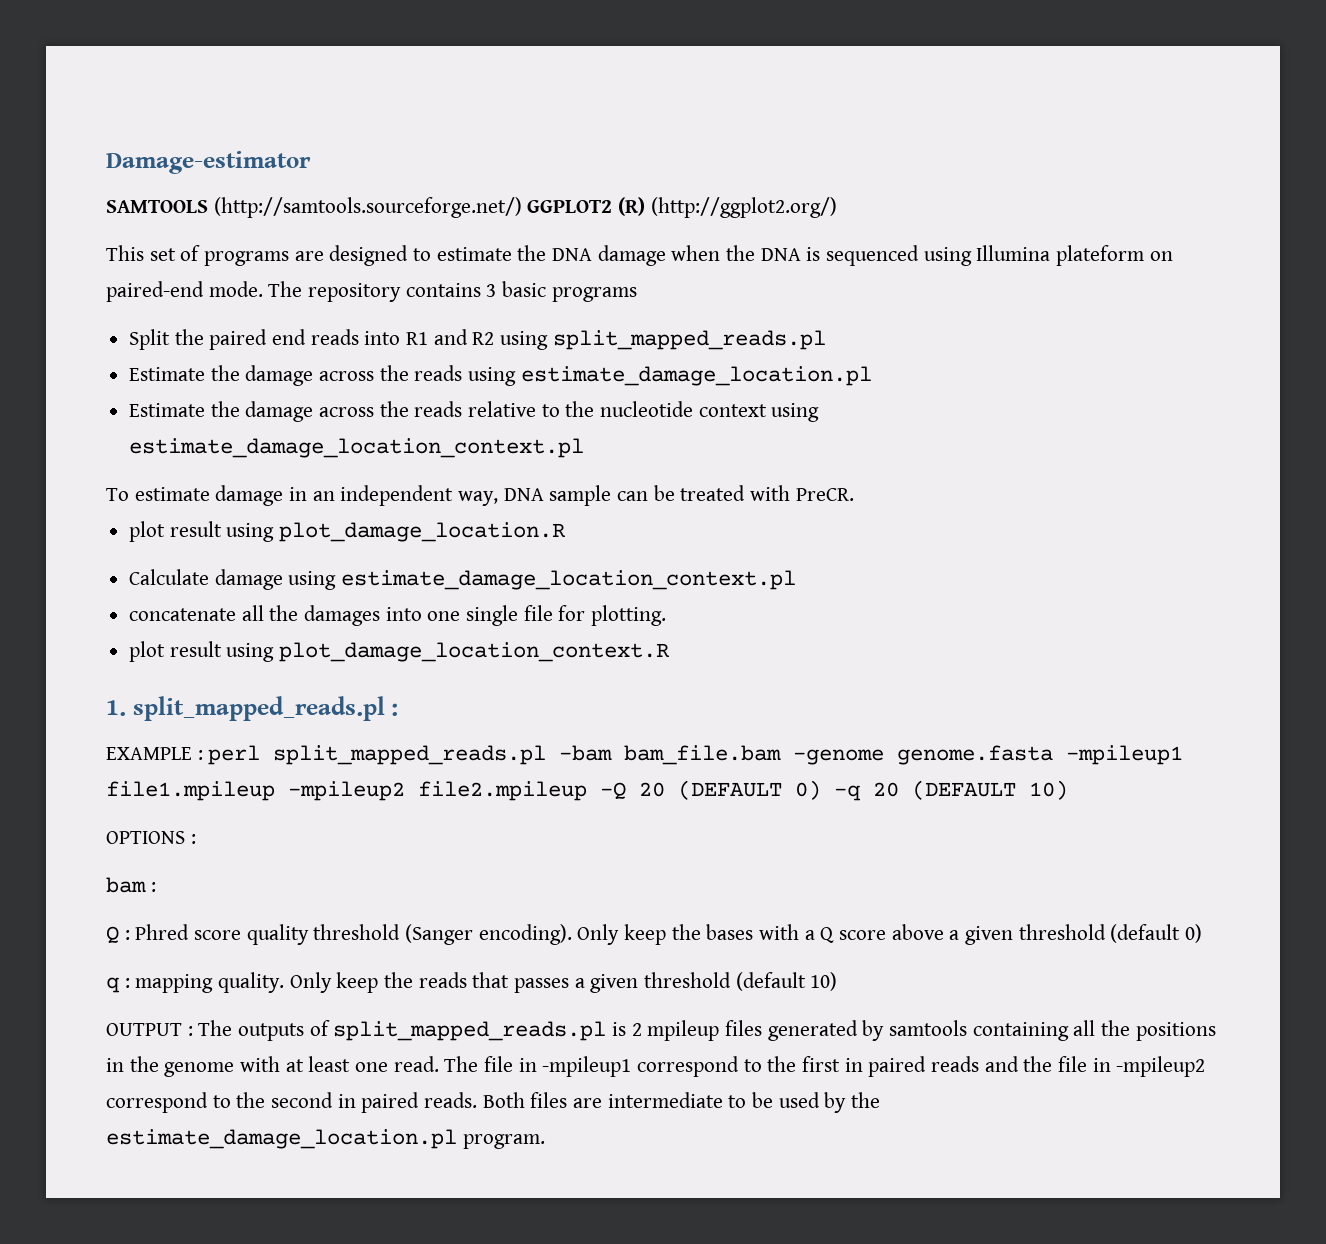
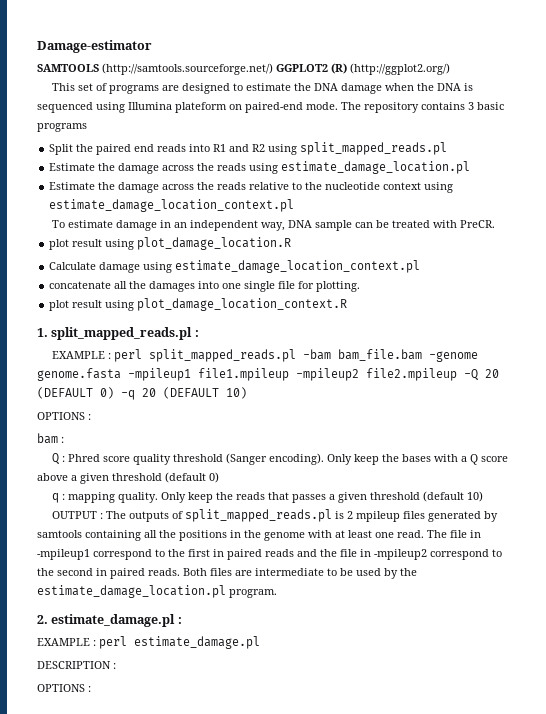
(545, 1141) none -> [37,614,182,627] [37,636,260,649] [37,661,116,669] [37,684,91,692] // 2. estimate_damage.pl : // EXAMPLE : perl estimate_damage.pl // DESCRIPTION : // OPTIONS :

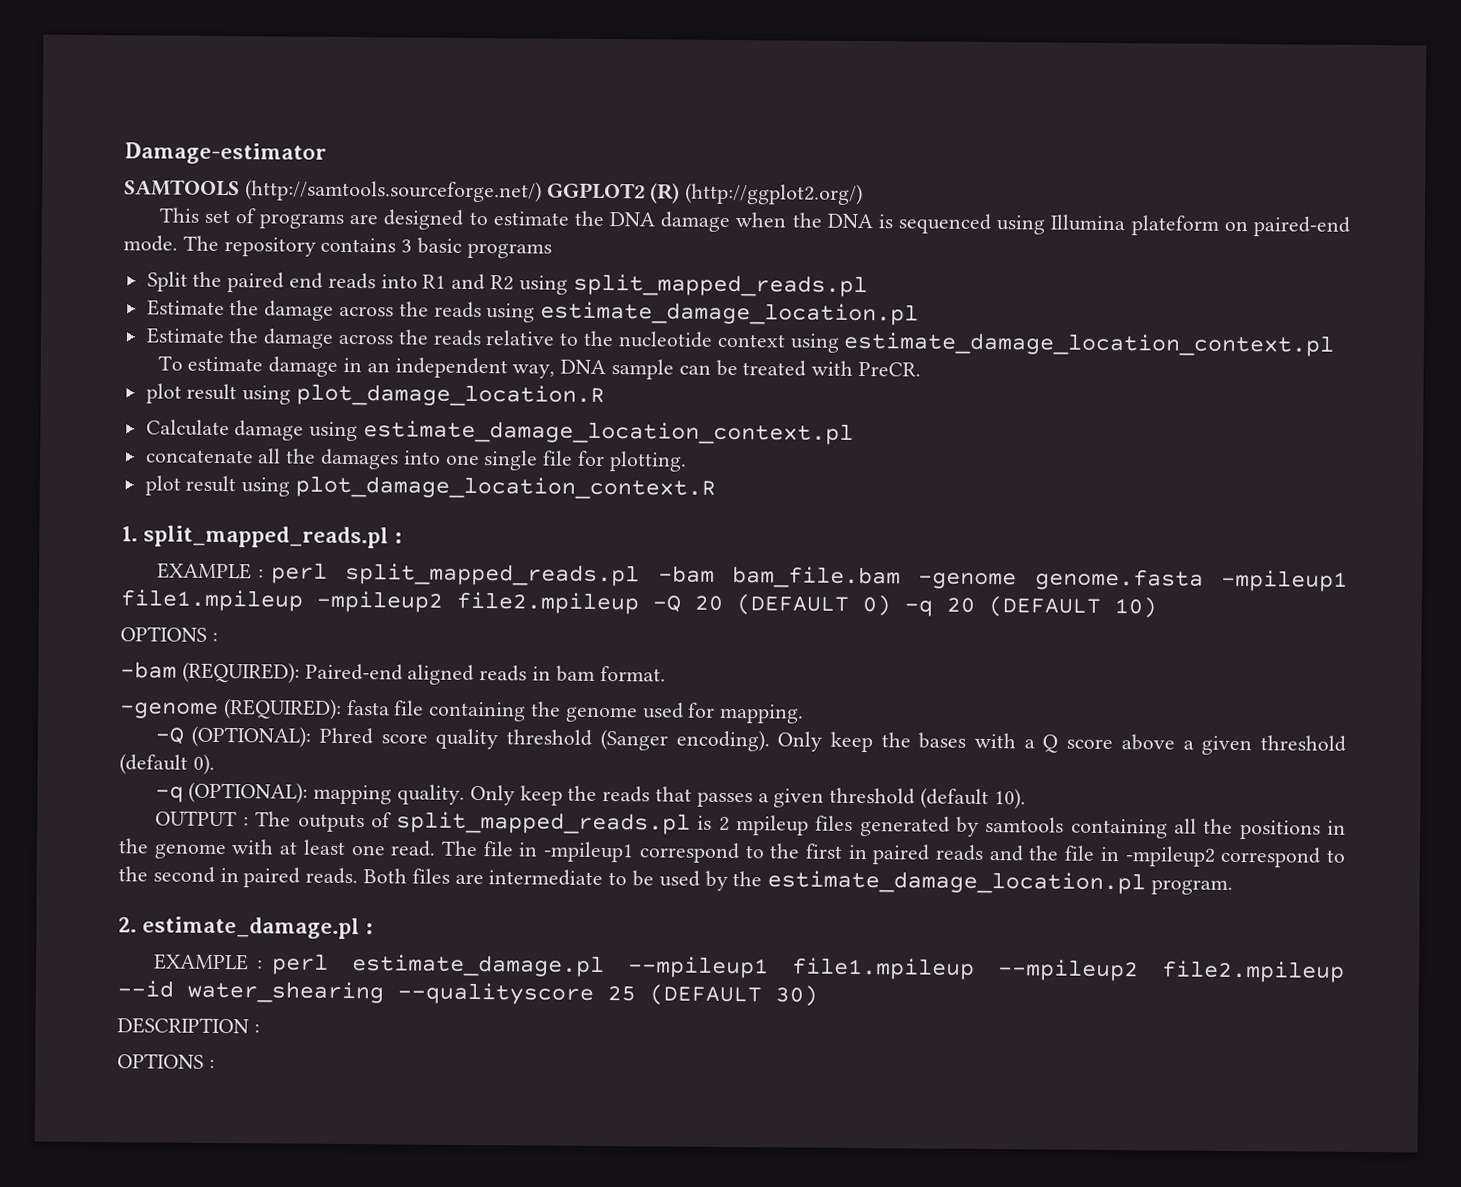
[37,433,64,444] [51,453,65,465] bam : // Q : -> [120,661,666,685] [120,698,805,724] [154,725,312,748] -bam (REQUIRED): Paired-end aligned reads in bam format. // -genome (REQUIRED): fasta file containing the genome used for mapping. // -Q (OPTIONAL):
[209,472,219,483] [51,493,65,503] 0) // q : -> [192,753,215,775] [154,781,309,804] 0). // -q (OPTIONAL):
[466,491,483,502] 10) -> [993,788,1026,810] 10).
(260, 642) none -> [627,956,1346,983] [117,980,818,1007] --mpileup1 file1.mpileup --mpileup2 file2.mpileup --id water_shearing --qualityscore 25 (DEFAULT 30)

